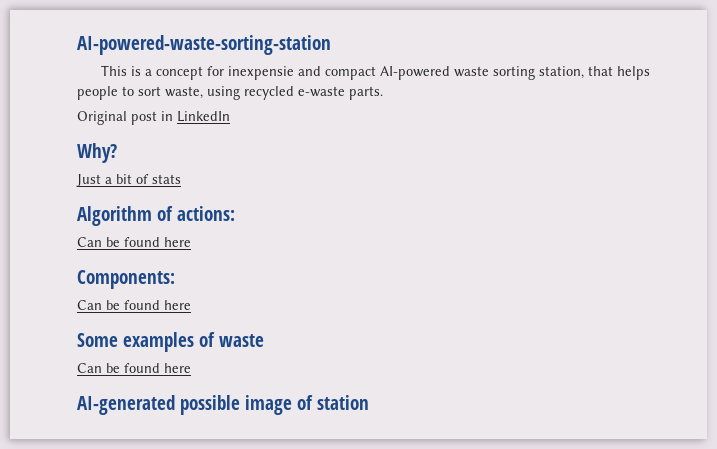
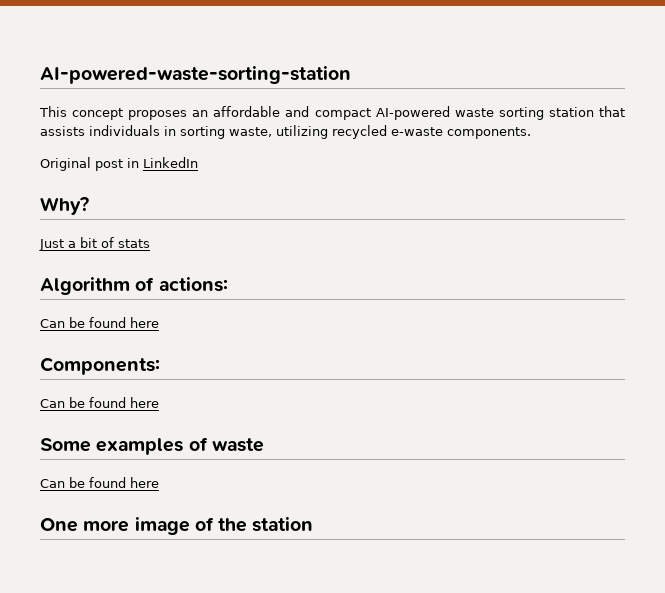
[130,66,294,80] is a concept for inexpensie -> [72,106,281,120] concept proposes an affordable
[538,66,650,80] [77,86,240,100] station, that helps people to sort waste, using -> [548,106,625,117] [40,125,328,139] station that assists individuals in sorting waste, utilizing
[349,86,383,100] parts. -> [447,127,531,139] components.
[77,395,240,415] AI-generated possible -> [40,518,130,532] One more
(313, 402) none -> [218,518,248,532] the

